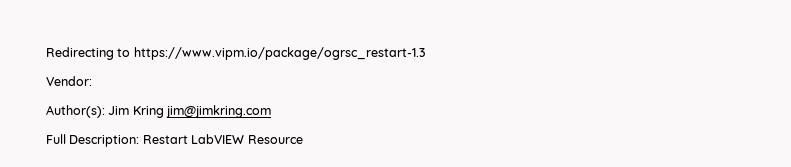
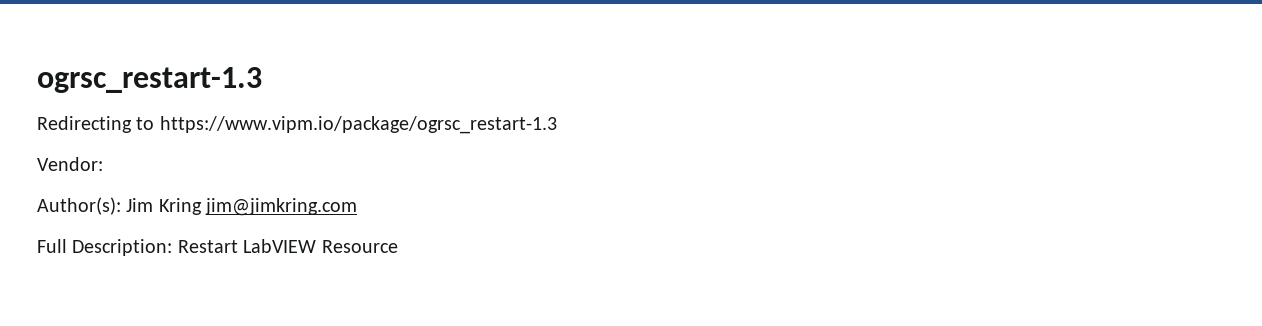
(46, 53) none -> [37,67,262,93] ogrsc_restart-1.3 //

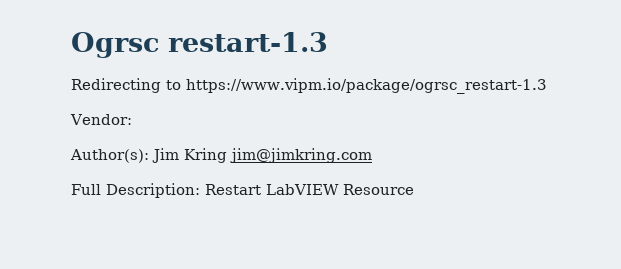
[37,67,262,93] ogrsc_restart-1.3 -> [71,32,328,58] Ogrsc restart-1.3

